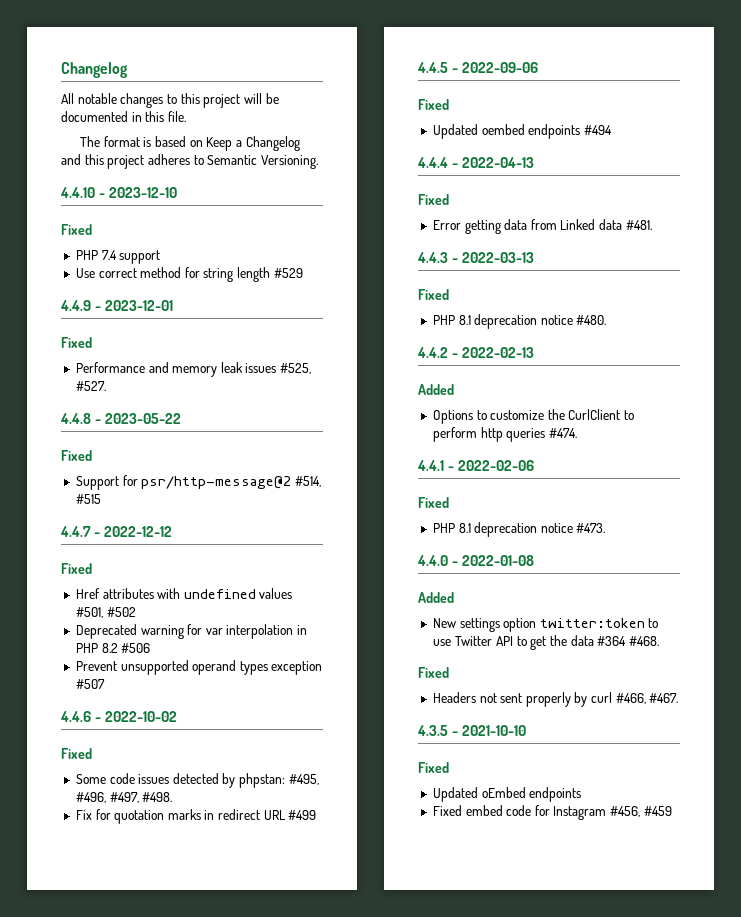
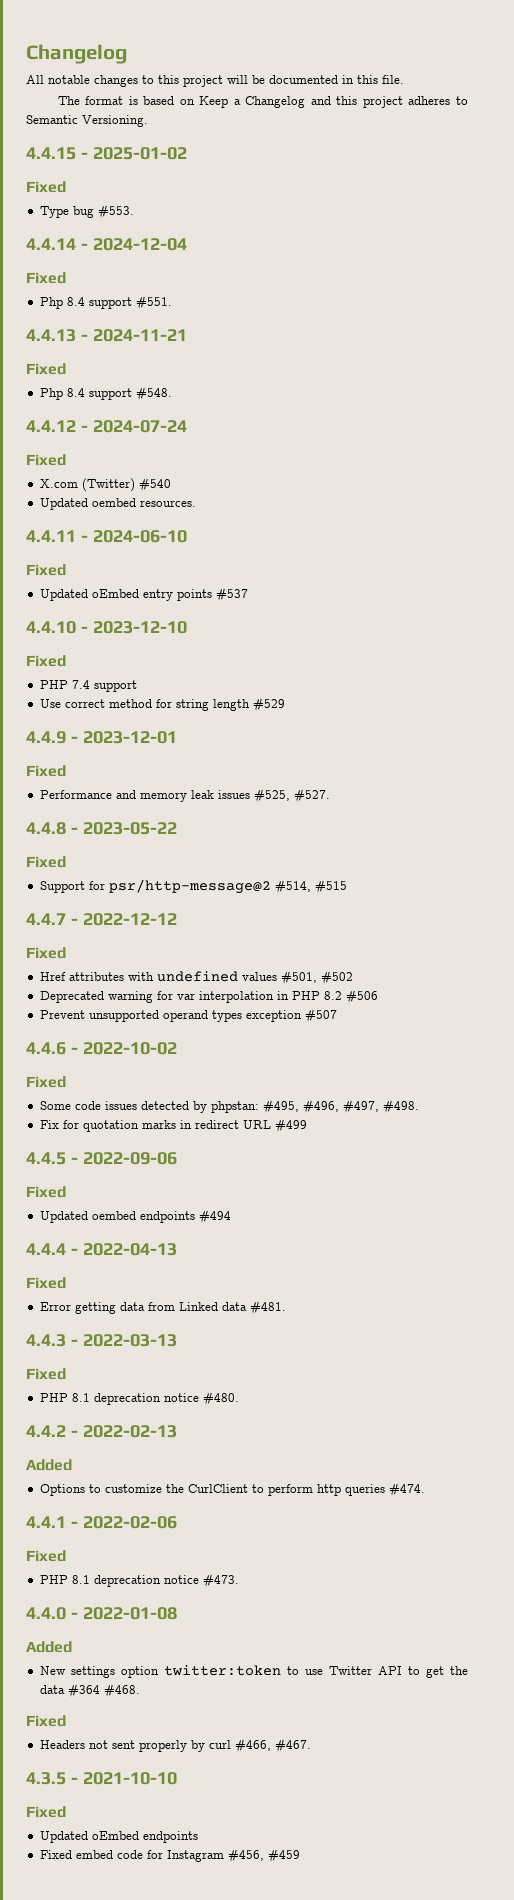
(318, 162) none -> [26,147,187,160] [26,181,66,193] [39,205,134,219] [26,238,187,251] [26,272,66,284] [39,296,172,310] [26,329,187,342] [26,363,66,375] [39,387,172,401] [26,420,187,433] [26,454,66,466] [39,478,171,492] [39,498,196,510] [26,530,187,543] [26,564,66,576] [39,588,248,602] // 4.4.15 - 2025-01-02 // Fixed // Type bug #553. // 4.4.14 - 2024-12-04 // Fixed // Php 8.4 support #551. // 4.4.13 - 2024-11-21 // Fixed // Php 8.4 support #548. // 4.4.12 - 2024-07-24 // Fixed // X.com (Twitter) #540 // Updated oembed resources. // 4.4.11 - 2024-06-10 // Fixed // Updated oEmbed entry points #537

